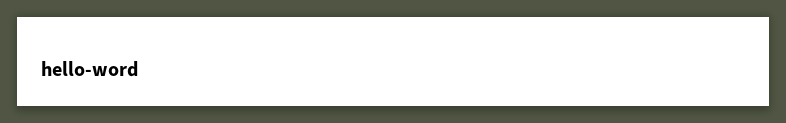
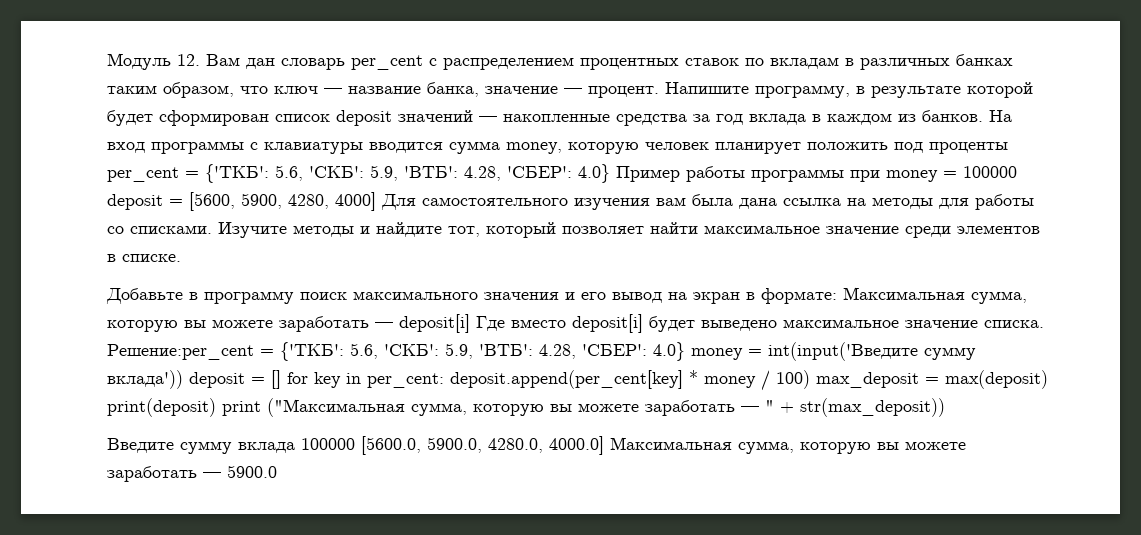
[41,61,138,77] hello-word -> [107,53,1013,70] [107,82,1033,98] [107,110,1012,126] [107,141,1008,154] [107,164,1017,183] [107,192,1034,211] [107,222,1040,238] [107,254,181,262] [106,287,1027,304] [107,314,1044,333] [107,342,976,361] [107,370,1048,391] [107,398,945,417] [107,436,966,455] [107,465,277,482] Модуль 12. Вам дан словарь per_cent с распределением процентных ставок по вкладам в различных банках таким образом, что ключ — название банка, значение — процент. Напишите программу, в результате которой будет сформирован список deposit значений — накопленные средства за год вклада в каждом из банков. На вход программы с клавиатуры вводится сумма money, которую человек планирует положить под проценты per_cent = {'ТКБ': 5.6, 'СКБ': 5.9, 'ВТБ': 4.28, 'СБЕР': 4.0} Пример работы программы при money = 100000 deposit = [5600, 5900, 4280, 4000] Для самостоятельного изучения вам была дана ссылка на методы для работы со списками. Изучите методы и найдите тот, который позволяет найти максимальное значение среди элементов в списке. // Добавьте в программу поиск максимального значения и его вывод на экран в формате: Максимальная сумма, которую вы можете заработать — deposit[i] Где вместо deposit[i] будет выведено максимальное значение списка. Решение:per_cent = {'ТКБ': 5.6, 'СКБ': 5.9, 'ВТБ': 4.28, 'СБЕР': 4.0} money = int(input('Введите сумму вклада')) deposit = [] for key in per_cent: deposit.append(per_cent[key] * money / 100) max_deposit = max(deposit) print(deposit) print ("Максимальная сумма, которую вы можете заработать — " + str(max_deposit)) // Введите сумму вклада 100000 [5600.0, 5900.0, 4280.0, 4000.0] Максимальная сумма, которую вы можете заработать — 5900.0

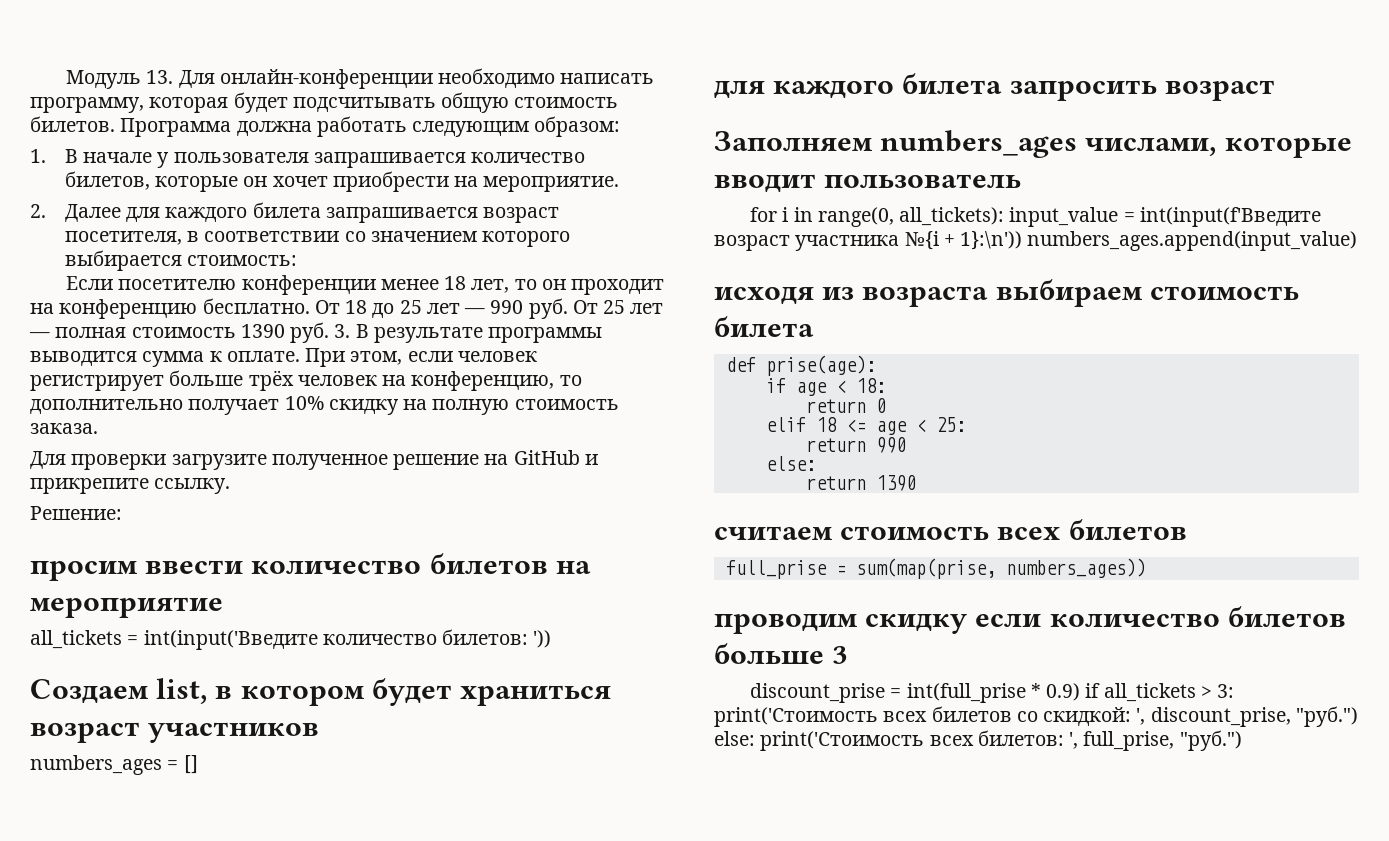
[177,54,1013,70] [107,82,1033,98] [107,110,1012,126] [107,141,1008,154] [107,164,1017,183] [107,192,1034,211] [107,222,1040,238] [107,254,181,262] [106,287,1027,304] [107,314,1044,333] [107,342,976,361] [107,370,1048,391] [107,398,945,417] [107,436,966,455] [107,465,277,482] 12. Вам дан словарь per_cent с распределением процентных ставок по вкладам в различных банках таким образом, что ключ — название банка, значение — процент. Напишите программу, в результате которой будет сформирован список deposit значений — накопленные средства за год вклада в каждом из банков. На вход программы с клавиатуры вводится сумма money, которую человек планирует положить под проценты per_cent = {'ТКБ': 5.6, 'СКБ': 5.9, 'ВТБ': 4.28, 'СБЕР': 4.0} Пример работы программы при money = 100000 deposit = [5600, 5900, 4280, 4000] Для самостоятельного изучения вам была дана ссылка на методы для работы со списками. Изучите методы и найдите тот, который позволяет найти максимальное значение среди элементов в списке. // Добавьте в программу поиск максимального значения и его вывод на экран в формате: Максимальная сумма, которую вы можете заработать — deposit[i] Где вместо deposit[i] будет выведено максимальное значение списка. Решение:per_cent = {'ТКБ': 5.6, 'СКБ': 5.9, 'ВТБ': 4.28, 'СБЕР': 4.0} money = int(input('Введите сумму вклада')) deposit = [] for key in per_cent: deposit.append(per_cent[key] * money / 100) max_deposit = max(deposit) print(deposit) print ("Максимальная сумма, которую вы можете заработать — " + str(max_deposit)) // Введите сумму вклада 100000 [5600.0, 5900.0, 4280.0, 4000.0] Максимальная сумма, которую вы можете заработать — 5900.0 -> [146,68,655,89] [30,92,619,113] [30,116,621,137] [30,149,586,168] [64,171,620,192] [30,202,560,223] [64,231,571,247] [64,250,297,271] [66,275,665,295] [30,298,664,319] [29,322,603,343] [30,348,537,367] [30,370,582,391] [30,396,619,415] [30,423,98,434] [30,450,598,470] [30,478,231,494] [30,506,122,520] [30,553,591,581] [30,597,223,618] [30,629,552,650] [30,678,612,706] [30,722,320,743] [30,755,198,775] [714,73,1275,101] [714,130,1352,158] [714,174,1022,193] [750,207,1322,227] [714,231,1358,251] [714,279,1299,307] [714,316,814,337] [725,355,876,376] [765,378,886,396] [805,398,886,413] [765,417,966,435] [805,437,906,453] [765,456,816,471] [805,475,916,491] [714,519,1187,540] [725,558,1146,579] [714,606,1346,634] [714,643,849,664] [750,683,1235,703] [714,706,1358,727] [714,730,1242,751] 13. Для онлайн-конференции необходимо написать программу, которая будет подсчитывать общую стоимость билетов. Программа должна работать следующим образом: // 1. В начале у пользователя запрашивается количество билетов, которые он хочет приобрести на мероприятие. // 2. Далее для каждого билета запрашивается возраст посетителя, в соответствии со значением которого выбирается стоимость: // Если посетителю конференции менее 18 лет, то он проходит на конференцию бесплатно. От 18 до 25 лет — 990 руб. От 25 лет — полная стоимость 1390 руб. 3. В результате программы выводится сумма к оплате. При этом, если человек регистрирует больше трёх человек на конференцию, то дополнительно получает 10% скидку на полную стоимость заказа. // Для проверки загрузите полученное решение на GitHub и прикрепите ссылку. // Решение: // просим ввести количество билетов на мероприятие // all_tickets = int(input('Введите количество билетов: ')) // Создаем list, в котором будет храниться возраст участников // numbers_ages = [] // для каждого билета запросить возраст // Заполняем numbers_ages числами, которые вводит пользователь // for i in range(0, all_tickets): input_value = int(input(f'Введите возраст участника №{i + 1}:\n')) numbers_ages.append(input_value) // исходя из возраста выбираем стоимость билета // def prise(age): // if age < 18: // return 0 // elif 18 <= age < 25: // return 990 // else: // return 1390 // считаем стоимость всех билетов // full_prise = sum(map(prise, numbers_ages)) // проводим скидку если количество билетов больше 3 // discount_prise = int(full_prise * 0.9) if all_tickets > 3: print('Стоимость всех билетов со скидкой: ', discount_prise, "руб.") else: print('Стоимость всех билетов: ', full_prise, "руб.")

